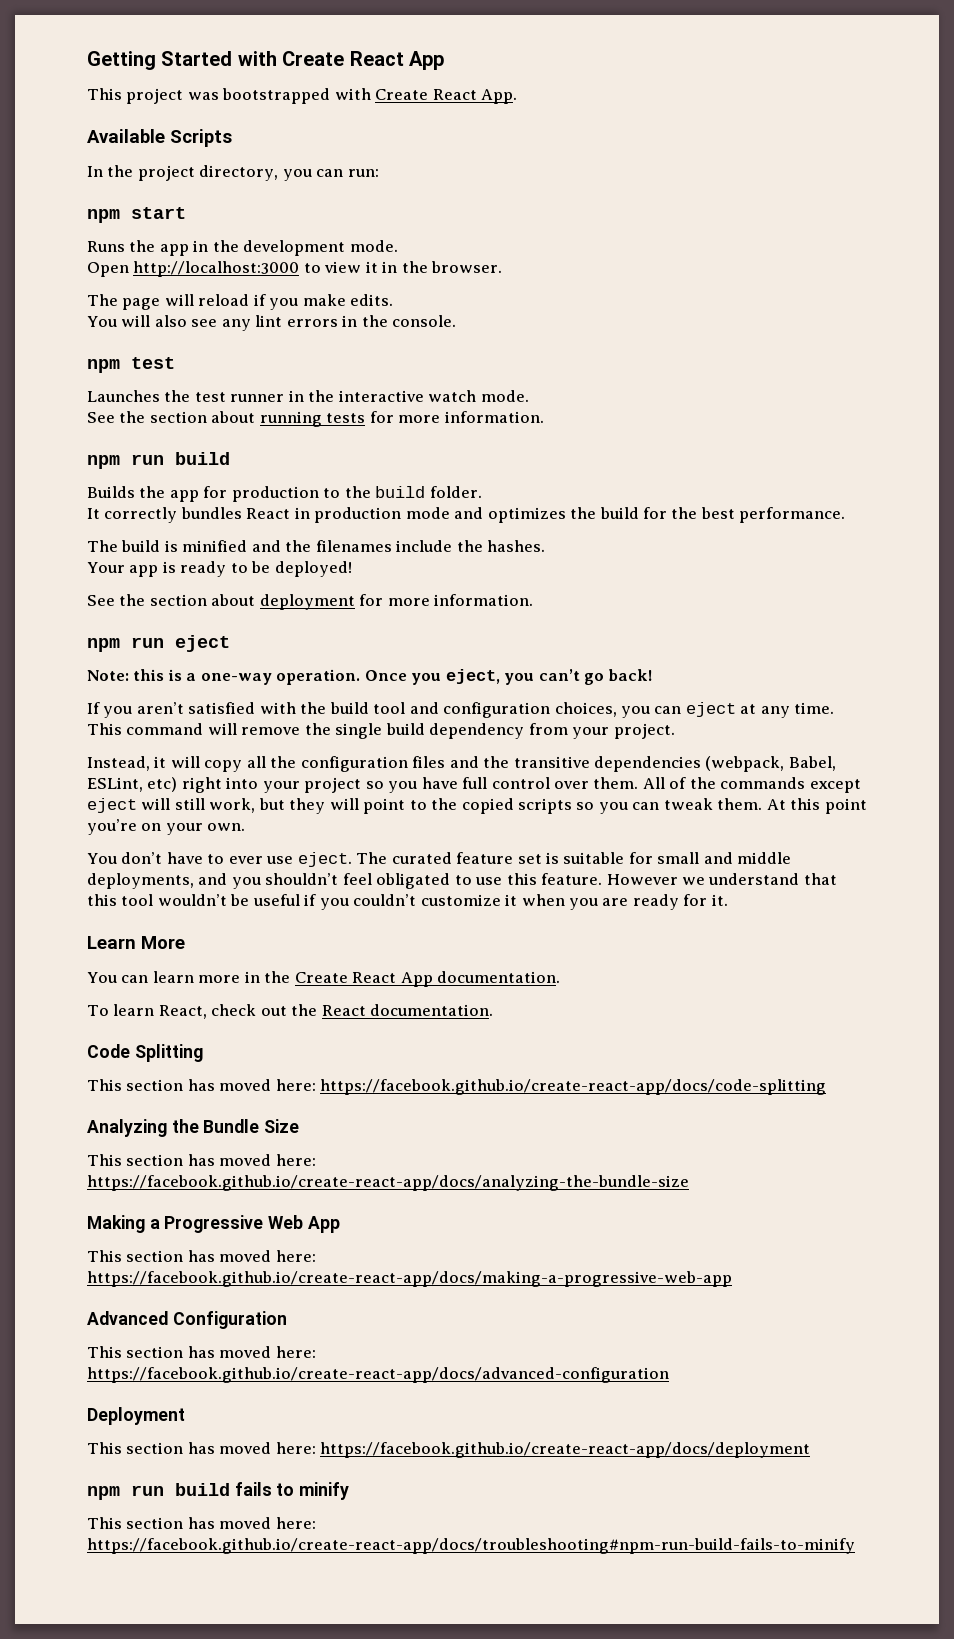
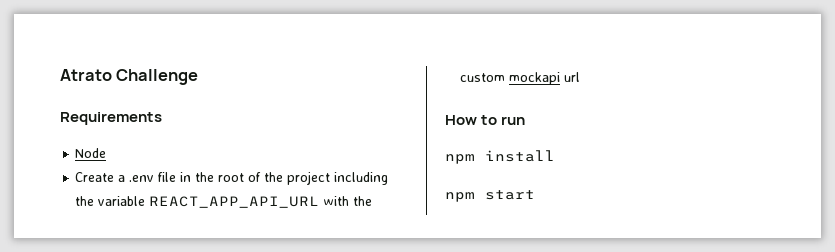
[87,51,444,70] [87,88,518,104] [87,129,232,147] [87,165,379,181] [87,207,186,223] [87,240,398,256] [87,261,503,277] [87,294,394,310] [87,315,457,331] [87,357,175,373] [87,390,529,402] [87,411,544,427] [87,452,230,469] [87,486,482,502] [87,507,846,523] [87,540,546,552] [87,561,352,577] [87,594,534,610] [87,635,230,652] [87,669,653,685] [87,702,835,718] [87,723,675,739] [87,756,836,772] [87,777,861,793] [87,798,867,814] [87,819,246,835] [87,852,792,867] [87,873,837,889] [87,894,728,910] [87,936,185,949] [87,971,561,987] [87,1004,494,1019] [87,1044,203,1062] [87,1079,827,1095] [87,1119,300,1137] [87,1154,316,1166] [87,1175,689,1191] [87,1215,340,1233] [87,1250,316,1262] [87,1271,732,1287] [87,1311,287,1329] [87,1346,316,1358] [87,1367,669,1383] [87,1407,185,1425] [87,1442,811,1458] [87,1482,350,1500] [87,1517,316,1529] [87,1538,855,1554] Getting Started with Create React App // This project was bootstrapped with Create React App. // Available Scripts // In the project directory, you can run: // npm start // Runs the app in the development mode. // Open http://localhost:3000 to view it in the browser. // The page will reload if you make edits. // You will also see any lint errors in the console. // npm test // Launches the test runner in the interactive watch mode. // See the section about running tests for more information. // npm run build // Builds the app for production to the build folder. // It correctly bundles React in production mode and optimizes the build for the best performance. // The build is minified and the filenames include the hashes. // Your app is ready to be deployed! // See the section about deployment for more information. // npm run eject // Note: this is a one-way operation. Once you eject, you can’t go back! // If you aren’t satisfied with the build tool and configuration choices, you can eject at any time. This command will remove the single build dependency from your project. // Instead, it will copy all the configuration files and the transitive dependencies (webpack, Babel, ESLint, etc) right into your project so you have full control over them. All of the commands except eject will still work, but they will point to the copied scripts so you can tweak them. At this point you’re on your own. // You don’t have to ever use eject. The curated feature set is suitable for small and middle deployments, and you shouldn’t feel obligated to use this feature. However we understand that this tool wouldn’t be useful if you couldn’t customize it when you are ready for it. // Learn More // You can learn more in the Create React App documentation. // To learn React, check out the React documentation. // Code Splitting // This section has moved here: https://facebook.github.io/create-react-app/docs/code-splitting // Analyzing the Bundle Size // This section has moved here: https://facebook.github.io/create-react-app/docs/analyzing-the-bundle-size // Making a Progressive Web App // This section has moved here: https://facebook.github.io/create-react-app/docs/making-a-progressive-web-app // Advanced Configuration // This section has moved here: https://facebook.github.io/create-react-app/docs/advanced-configuration // Deployment // This section has moved here: https://facebook.github.io/create-react-app/docs/deployment // npm run build fails to minify // This section has moved here: https://facebook.github.io/create-react-app/docs/troubleshooting#npm-run-build-fails-to-minify -> [60,69,199,85] [60,112,162,125] [75,148,107,158] [75,171,389,185] [75,196,373,208] [460,72,581,85] [445,115,526,125] [445,150,555,164] [445,190,535,202] Atrato Challenge // Requirements // Node // Create a .env file in the root of the project including the variable REACT_APP_API_URL with the custom mockapi url // How to run // npm install // npm start

